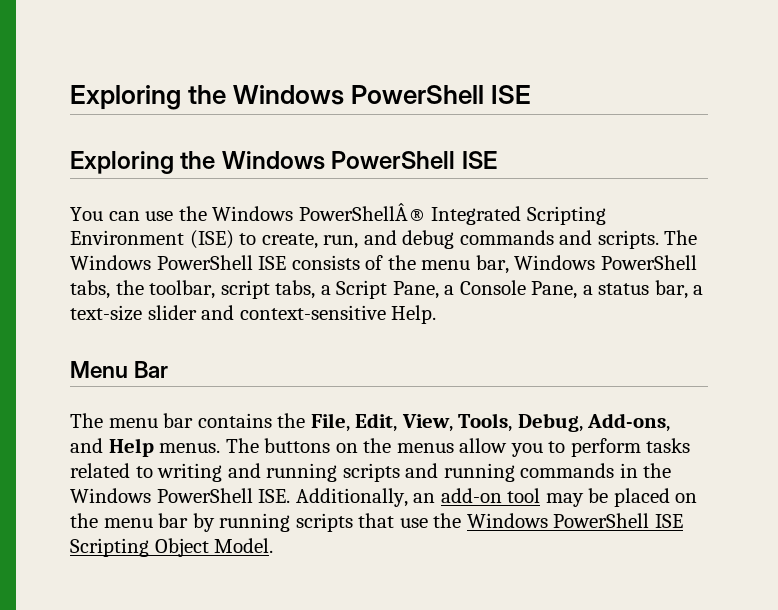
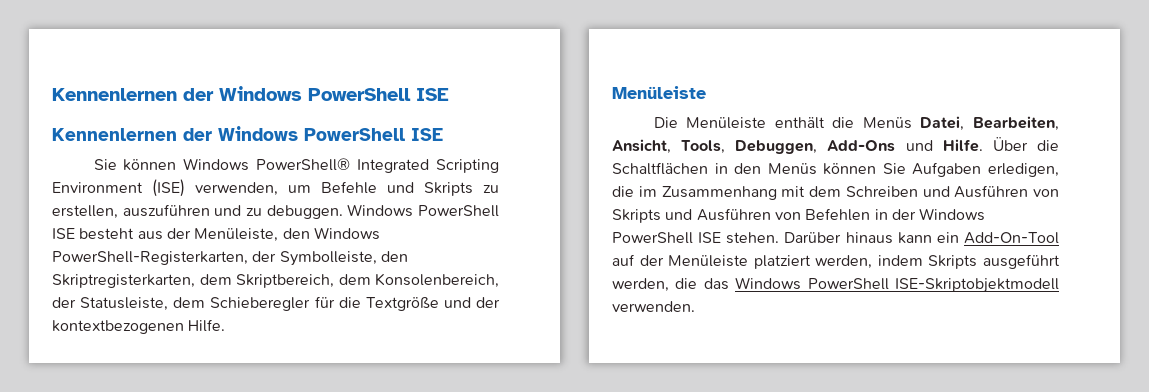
[70,85,532,110] [70,151,497,174] [70,203,606,225] [70,230,698,249] [70,255,697,274] [70,280,704,299] [70,305,437,324] [70,361,169,378] [70,413,671,432] [70,438,691,457] [70,463,672,482] [70,488,698,507] [70,513,683,532] [70,538,274,557] Exploring the Windows PowerShell ISE // Exploring the Windows PowerShell ISE // You can use the Windows PowerShellÂ® Integrated Scripting Environment (ISE) to create, run, and debug commands and scripts. The Windows PowerShell ISE consists of the menu bar, Windows PowerShell tabs, the toolbar, script tabs, a Script Pane, a Console Pane, a status bar, a text-size slider and context-sensitive Help. // Menu Bar // The menu bar contains the File, Edit, View, Tools, Debug, Add-ons, and Help menus. The buttons on the menus allow you to perform tasks related to writing and running scripts and running commands in the Windows PowerShell ISE. Additionally, an add-on tool may be placed on the menu bar by running scripts that use the Windows PowerShell ISE Scripting Object Model. -> [52,86,449,101] [52,126,443,141] [93,158,500,173] [52,179,499,197] [52,204,500,219] [52,227,380,242] [52,251,408,266] [52,273,499,288] [52,296,500,311] [52,319,226,334] [612,86,706,99] [653,116,1059,131] [612,137,1059,154] [612,162,1059,177] [612,185,1059,200] [612,208,986,223] [612,232,1059,244] [612,254,1060,269] [612,277,1059,293] [612,301,695,312] Kennenlernen der Windows PowerShell ISE // Kennenlernen der Windows PowerShell ISE // Sie können Windows PowerShell® Integrated Scripting Environment (ISE) verwenden, um Befehle und Skripts zu erstellen, auszuführen und zu debuggen. Windows PowerShell ISE besteht aus der Menüleiste, den Windows PowerShell-Registerkarten, der Symbolleiste, den Skriptregisterkarten, dem Skriptbereich, dem Konsolenbereich, der Statusleiste, dem Schieberegler für die Textgröße und der kontextbezogenen Hilfe. // Menüleiste // Die Menüleiste enthält die Menüs Datei, Bearbeiten, Ansicht, Tools, Debuggen, Add-Ons und Hilfe. Über die Schaltflächen in den Menüs können Sie Aufgaben erledigen, die im Zusammenhang mit dem Schreiben und Ausführen von Skripts und Ausführen von Befehlen in der Windows PowerShell ISE stehen. Darüber hinaus kann ein Add-On-Tool auf der Menüleiste platziert werden, indem Skripts ausgeführt werden, die das Windows PowerShell ISE-Skriptobjektmodell verwenden.

